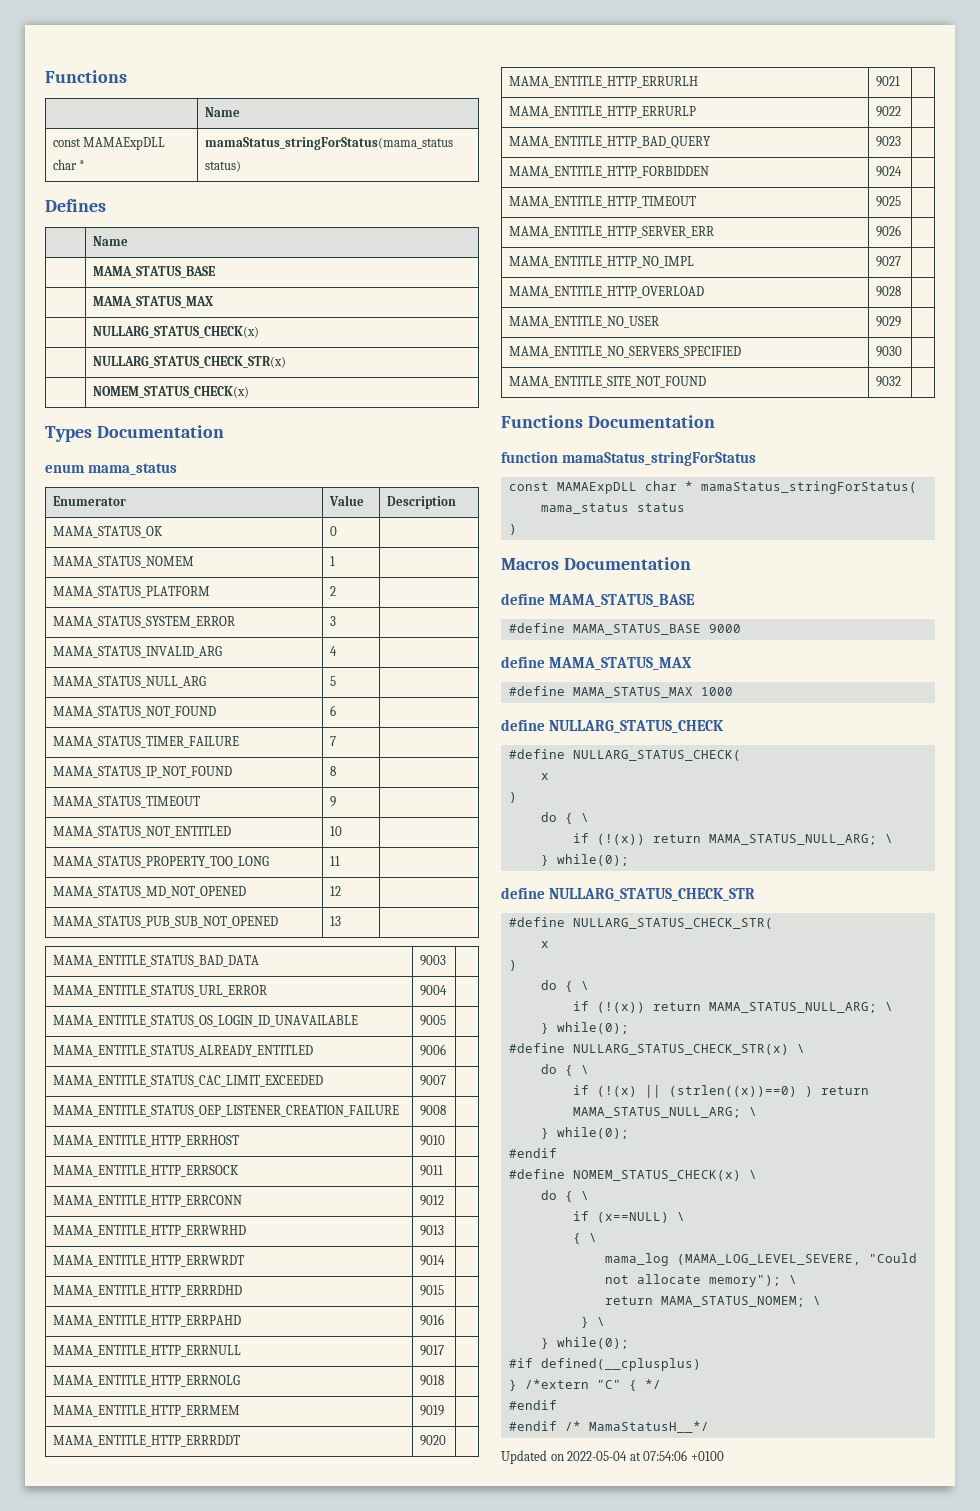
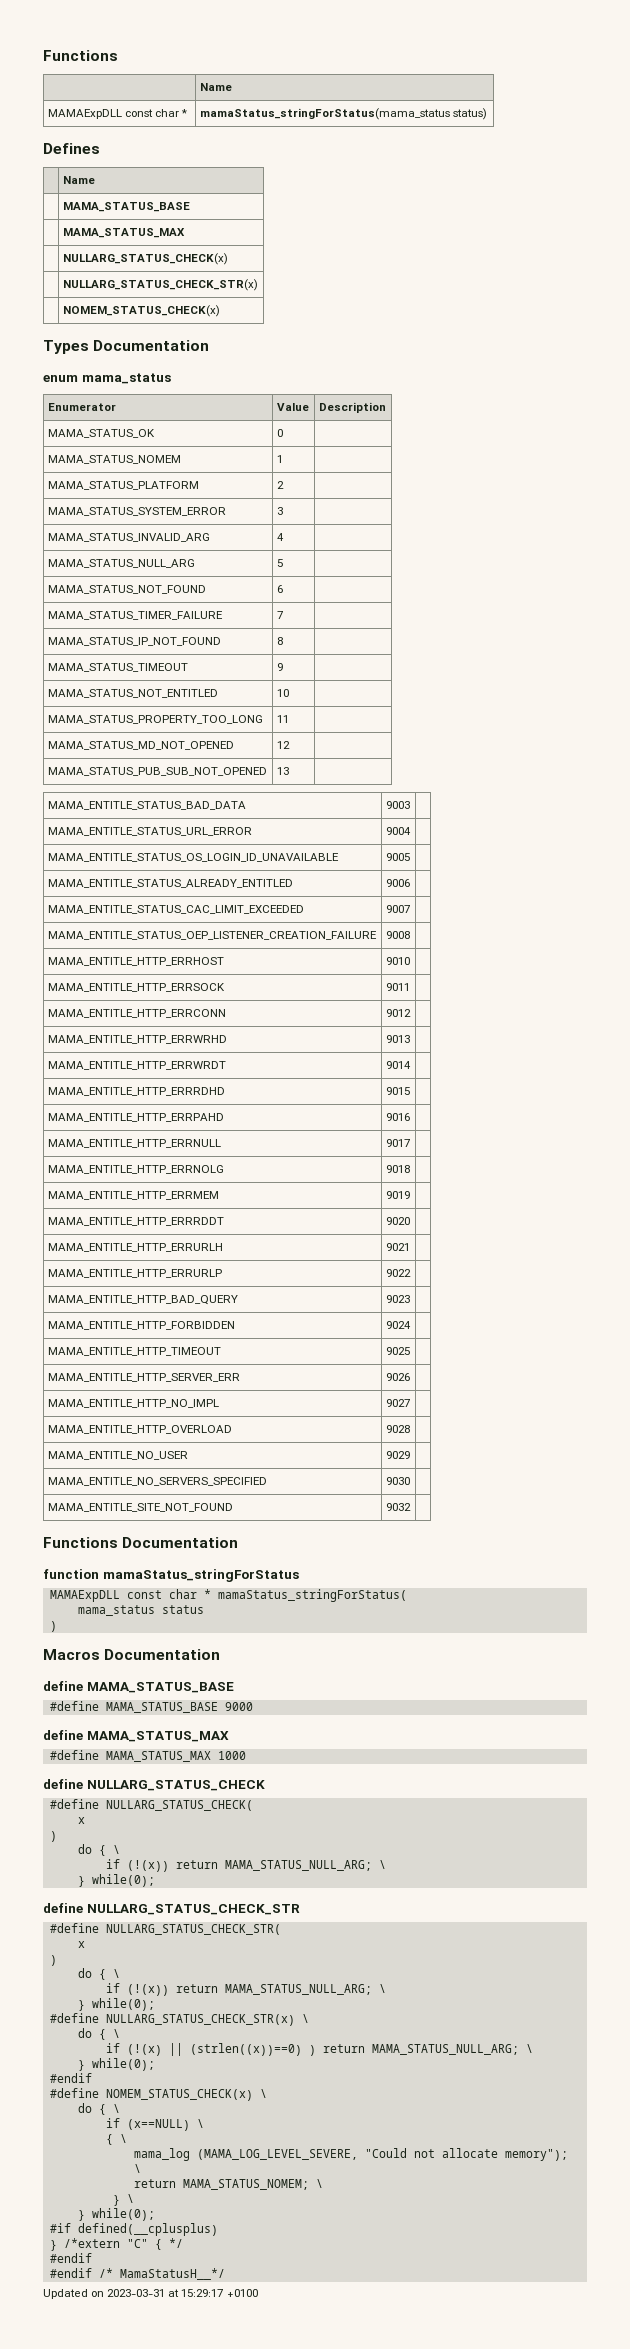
[52,137,166,150] const MAMAExpDLL -> [47,109,153,119] MAMAExpDLL const
[508,482,637,494] const MAMAExpDLL -> [49,1590,162,1602] MAMAExpDLL const
[567,1450,688,1461] 2022-05-04 at 07:54:06 -> [107,2289,224,2297] 2023-03-31 at 15:29:17

